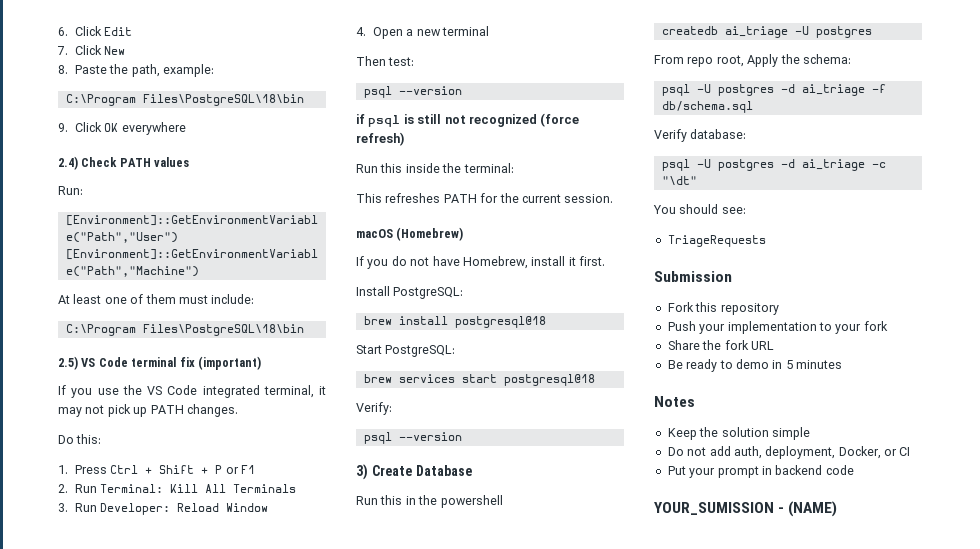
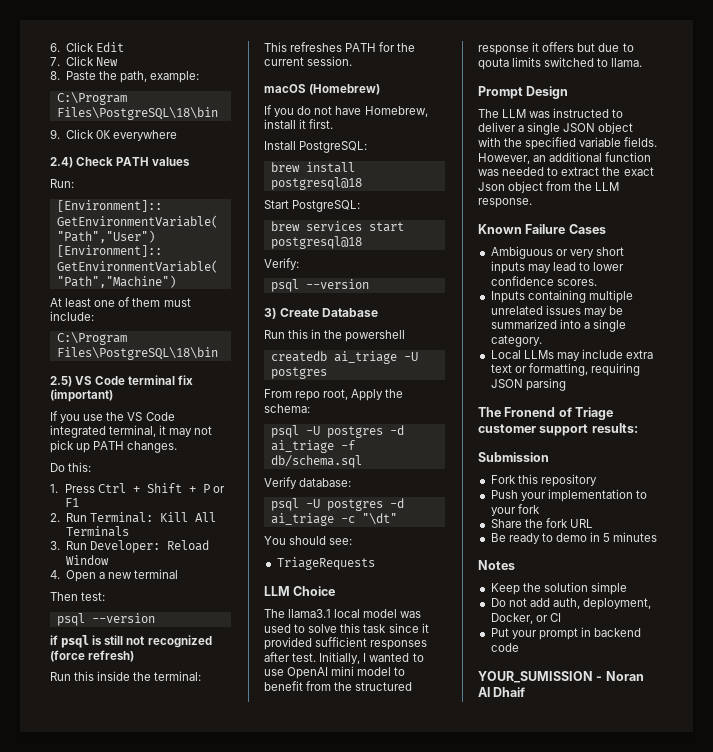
(766, 241) none -> [264,586,336,596] [264,609,422,618] [264,623,429,633] [264,637,428,650] [264,652,424,664] [264,666,406,679] [264,681,413,691] [478,42,634,55] [478,57,643,70] [478,86,569,99] [478,108,624,118] [478,122,634,135] [478,137,658,150] [478,152,652,164] [478,167,654,176] [478,181,620,193] [478,198,532,208] [478,224,606,234] [490,246,624,259] [490,261,625,274] [490,276,597,286] [490,290,633,303] [490,305,623,317] [490,319,626,332] [490,335,542,347] [490,349,654,361] [490,363,640,376] [490,378,566,391] [478,407,614,420] [478,423,638,436] // LLM Choice // The llama3.1 local model was used to solve this task since it provided sufficient responses after test. Initially, I wanted to use OpenAI mini model to benefit from the structured response it offers but due to qouta limits switched to llama. // Prompt Design // The LLM was instructed to deliver a single JSON object with the specified variable fields. However, an additional function was needed to extract the exact Json object from the LLM response. // Known Failure Cases // Ambiguous or very short inputs may lead to lower confidence scores. // Inputs containing multiple unrelated issues may be summarized into a single category. // Local LLMs may include extra text or formatting, requiring JSON parsing // The Fronend of Triage customer support results:
[788,501,838,517] (NAME) -> [605,671,644,681] [478,687,526,697] Noran Al Dhaif

